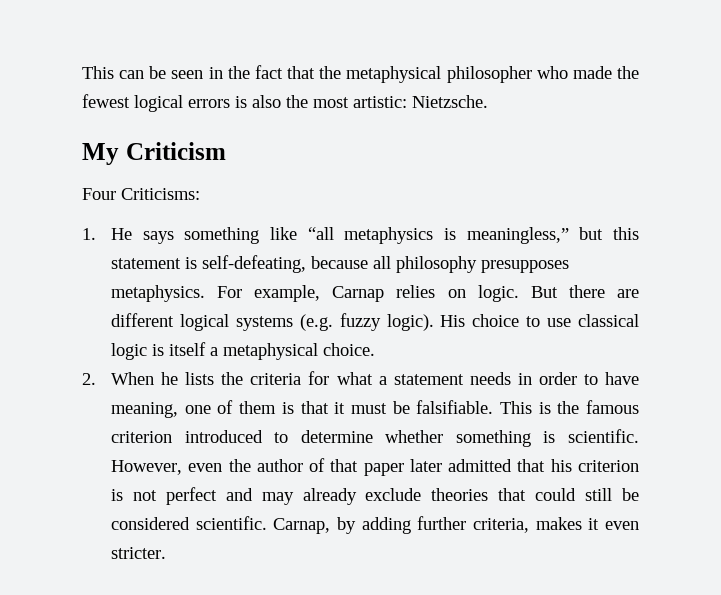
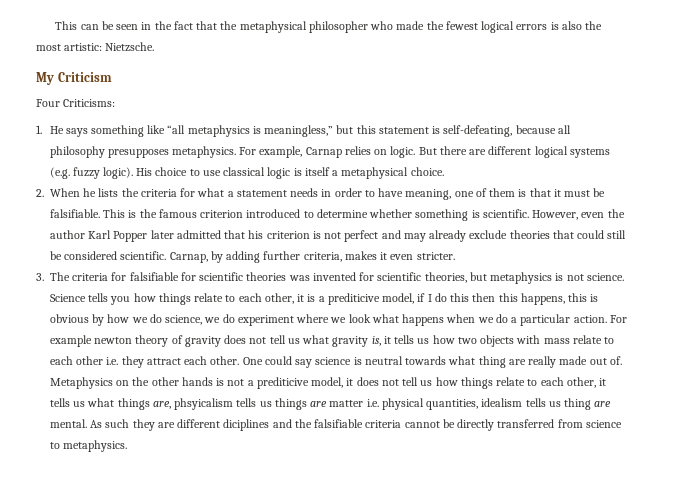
[309,458,404,476] of that paper -> [88,230,148,242] Karl Popper
(167, 553) none -> [36,272,624,284] [50,293,599,305] [50,314,627,326] [50,335,615,347] [50,356,622,368] [50,377,607,389] [50,398,612,410] [50,419,622,431] [50,440,128,452] // 3. The criteria for falsifiable for scientific theories was invented for scientific theories, but metaphysics is not science. Science tells you how things relate to each other, it is a prediticive model, if I do this then this happens, this is obvious by how we do science, we do experiment where we look what happens when we do a particular action. For example newton theory of gravity does not tell us what gravity is, it tells us how two objects with mass relate to each other i.e. they attract each other. One could say science is neutral towards what thing are really made out of. Metaphysics on the other hands is not a prediticive model, it does not tell us how things relate to each other, it tells us what things are, phsyicalism tells us things are matter i.e. physical quantities, idealism tells us thing are mental. As such they are different diciplines and the falsifiable criteria cannot be directly transferred from science to metaphysics.

